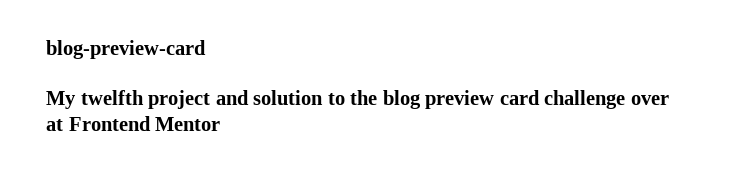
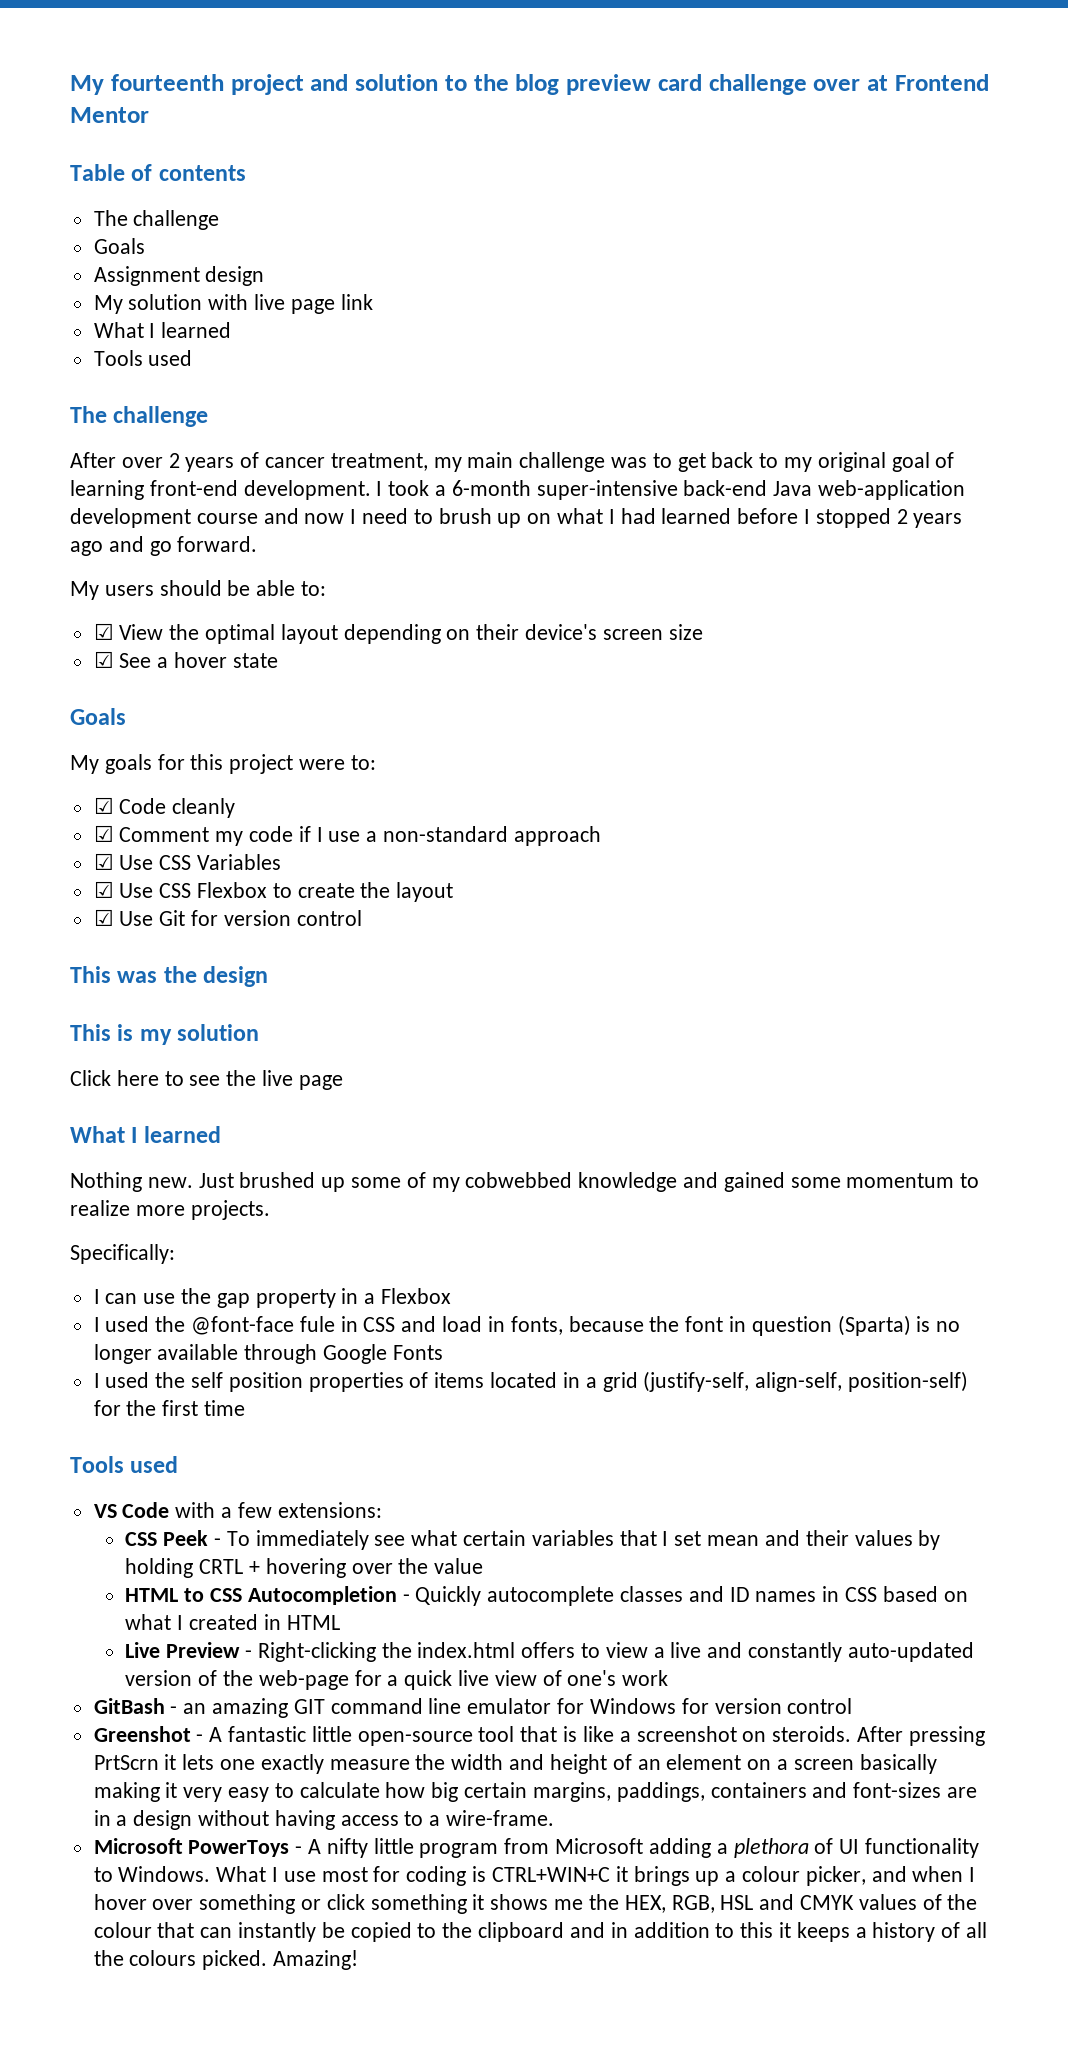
[46,40,206,59] [46,90,144,109] blog-preview-card // My twelfth -> [70,74,224,95] My fourteenth
(221, 124) none -> [70,164,246,181] [93,210,220,230] [93,238,145,254] [93,266,265,286] [93,294,373,314] [93,322,232,338] [93,350,193,366] [70,406,209,427] [70,452,955,472] [70,480,966,500] [70,508,963,528] [70,536,258,556] [70,580,327,600] [93,623,703,644] [93,651,278,668] [70,708,126,725] [70,754,376,774] [93,797,236,818] [93,825,601,846] [93,853,282,870] [93,881,454,902] [93,909,362,926] [70,966,269,987] [70,1024,260,1045] [70,1070,343,1090] [70,1126,221,1143] [70,1172,980,1192] [70,1200,270,1220] [70,1244,175,1264] [93,1288,452,1308] [93,1315,961,1336] [93,1344,443,1364] [93,1371,968,1392] [93,1400,246,1416] [70,1456,179,1473] [93,1502,382,1518] [125,1530,941,1550] [125,1558,484,1578] [125,1586,968,1606] [125,1614,340,1630] [125,1642,974,1662] [125,1670,669,1690] [93,1698,853,1718] [93,1726,985,1746] [93,1754,937,1774] [93,1782,977,1802] [93,1810,555,1830] [93,1838,979,1858] [93,1866,976,1886] [93,1894,978,1914] [93,1922,987,1942] [93,1950,359,1970] // Table of contents // The challenge // Goals // Assignment design // My solution with live page link // What I learned // Tools used // The challenge // After over 2 years of cancer treatment, my main challenge was to get back to my original goal of learning front-end development. I took a 6-month super-intensive back-end Java web-application development course and now I need to brush up on what I had learned before I stopped 2 years ago and go forward. // My users should be able to: // ☑ View the optimal layout depending on their device's screen size // ☑ See a hover state // Goals // My goals for this project were to: // ☑ Code cleanly // ☑ Comment my code if I use a non-standard approach // ☑ Use CSS Variables // ☑ Use CSS Flexbox to create the layout // ☑ Use Git for version control // This was the design // This is my solution // Click here to see the live page // What I learned // Nothing new. Just brushed up some of my cobwebbed knowledge and gained some momentum to realize more projects. // Specifically: // I can use the gap property in a Flexbox // I used the @font-face fule in CSS and load in fonts, because the font in question (Sparta) is no longer available through Google Fonts // I used the self position properties of items located in a grid (justify-self, align-self, position-self) for the first time // Tools used // VS Code with a few extensions: // CSS Peek - To immediately see what certain variables that I set mean and their values by holding CRTL + hovering over the value // HTML to CSS Autocompletion - Quickly autocomplete classes and ID names in CSS based on what I created in HTML // Live Preview - Right-clicking the index.html offers to view a live and constantly auto-updated version of the web-page for a quick live view of one's work // GitBash - an amazing GIT command line emulator for Windows for version control // Greenshot - A fantastic little open-source tool that is like a screenshot on steroids. After pressing PrtScrn it lets one exactly measure the width and height of an element on a screen basically making it very easy to calculate how big certain margins, paddings, containers and font-sizes are in a design without having access to a wire-frame. // Microsoft PowerToys - A nifty little program from Microsoft adding a plethora of UI functionality to Windows. What I use most for coding is CTRL+WIN+C it brings up a colour picker, and when I hover over something or click something it shows me the HEX, RGB, HSL and CMYK values of the colour that can instantly be copied to the clipboard and in addition to this it keeps a history of all the colours picked. Amazing!

